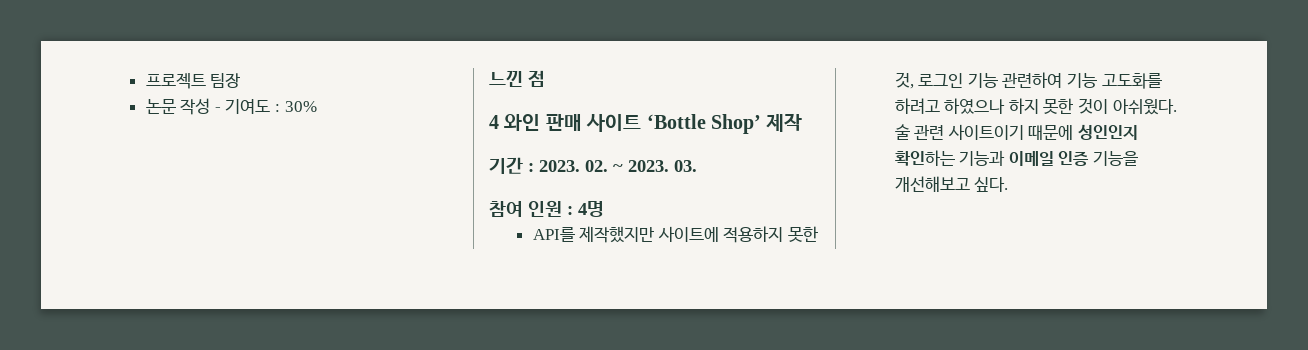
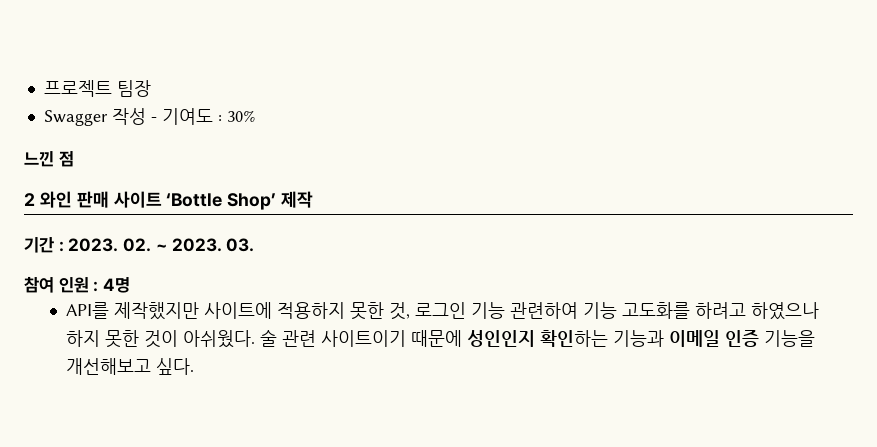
[145,99,176,114] 논문 -> [43,110,108,126] Swagger
[489,115,499,129] 4 -> [24,193,35,206] 2

